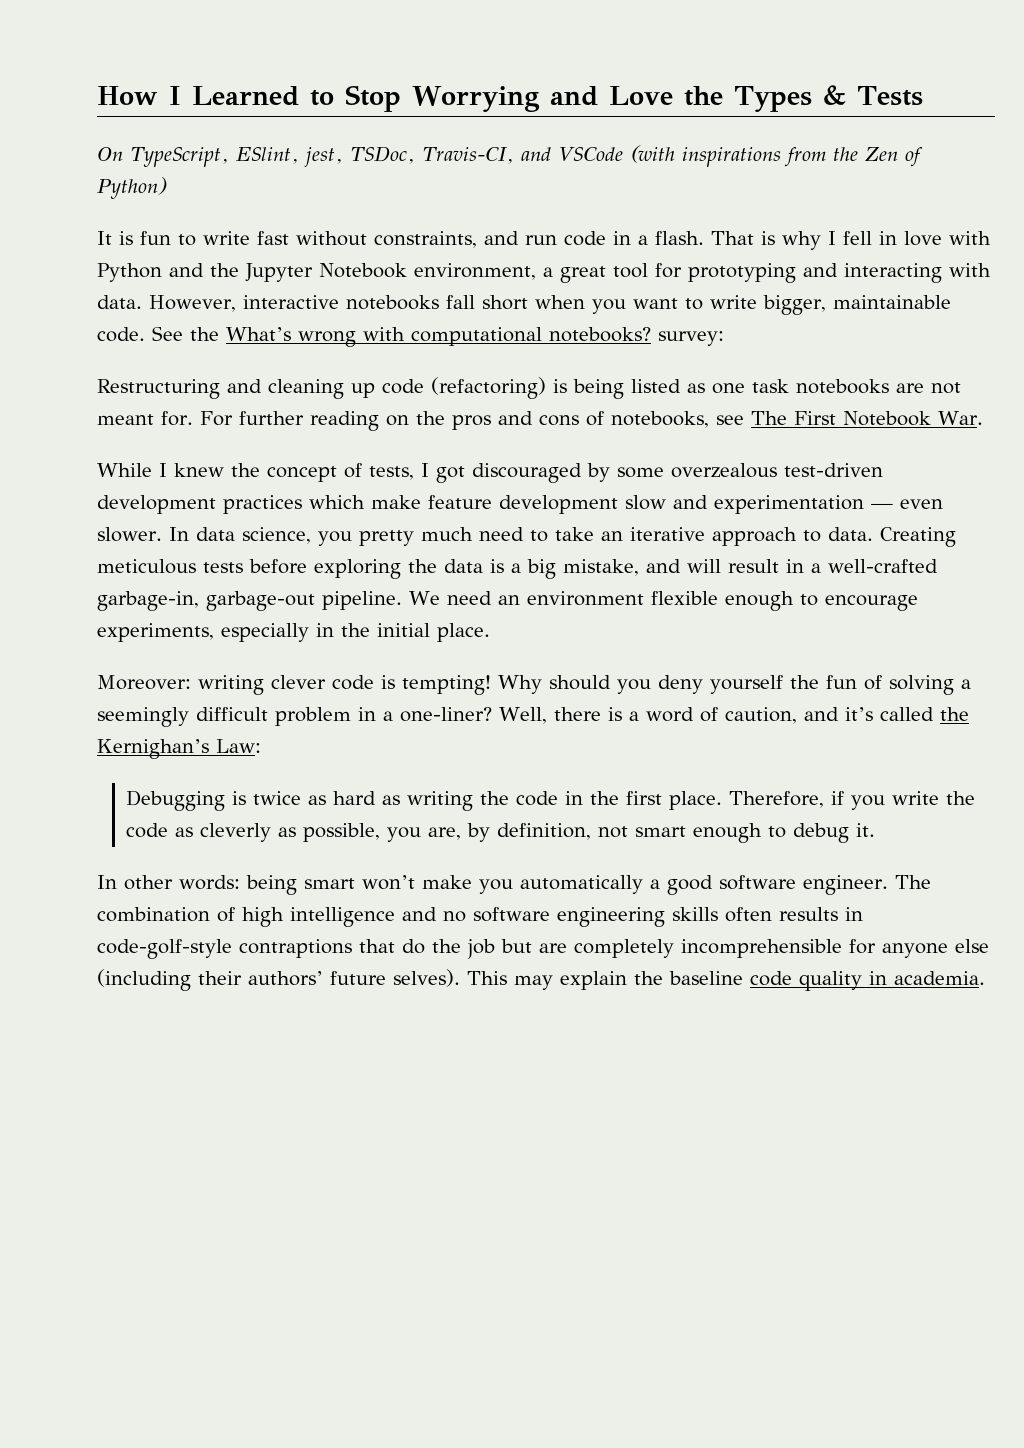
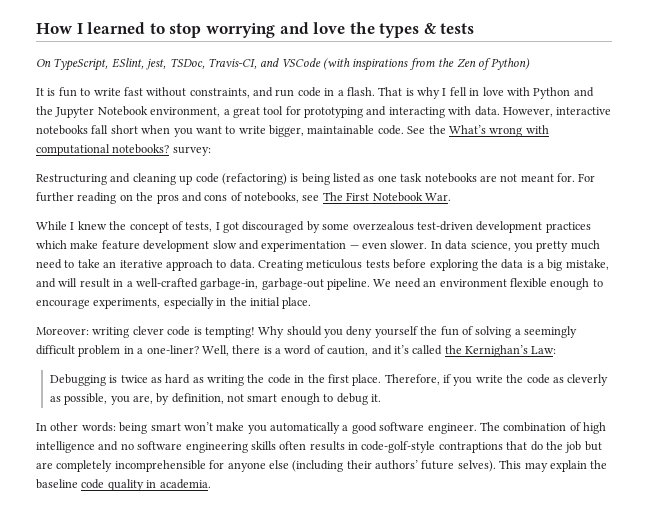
[192,85,923,112] Learned to Stop Worrying and Love the Types & Tests -> [87,22,475,38] learned to stop worrying and love the types & tests

